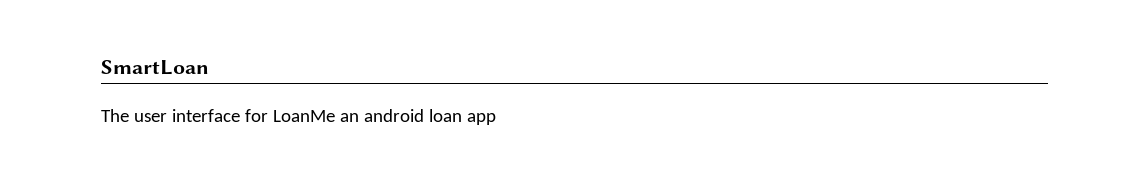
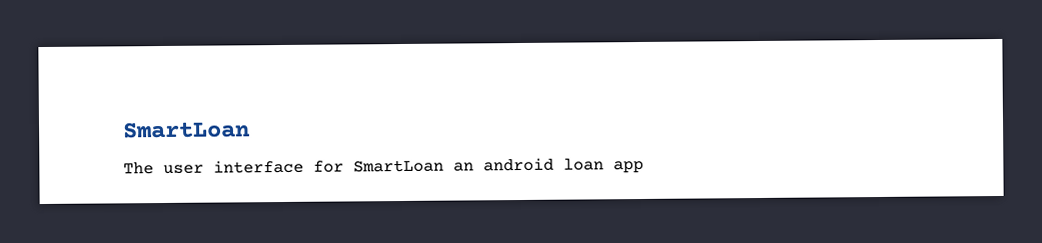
[272,110,335,122] LoanMe -> [353,159,444,173] SmartLoan

